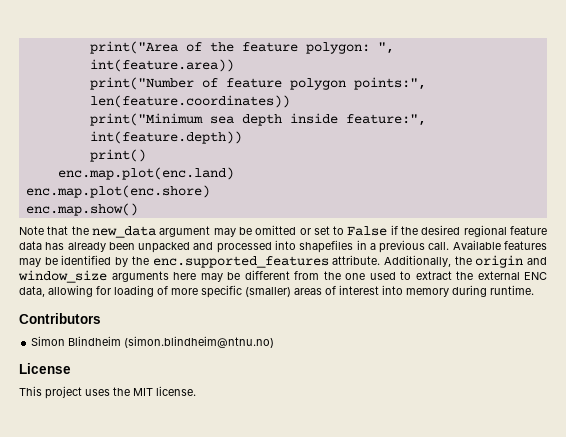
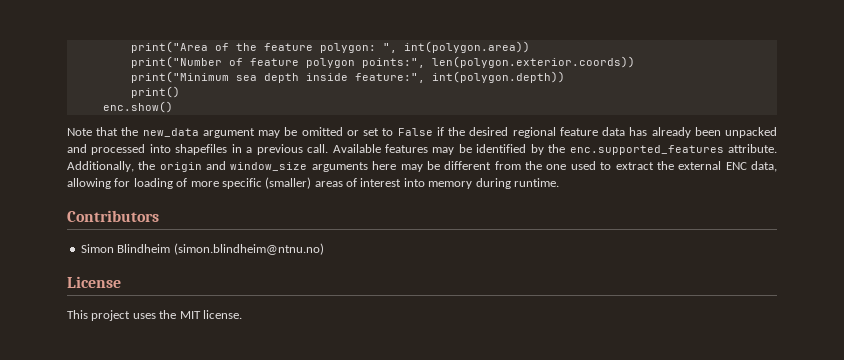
[89,59,234,72] int(feature.area)) -> [403,41,530,53] int(polygon.area))
[89,95,290,108] len(feature.coordinates)) -> [431,56,635,68] len(polygon.exterior.coords))
[89,131,242,144] int(feature.depth)) -> [431,71,565,83] int(polygon.depth))
[57,167,234,180] [25,185,210,198] [25,203,138,216] enc.map.plot(enc.land) // enc.map.plot(enc.shore) // enc.map.show() -> [102,101,173,113] enc.show()

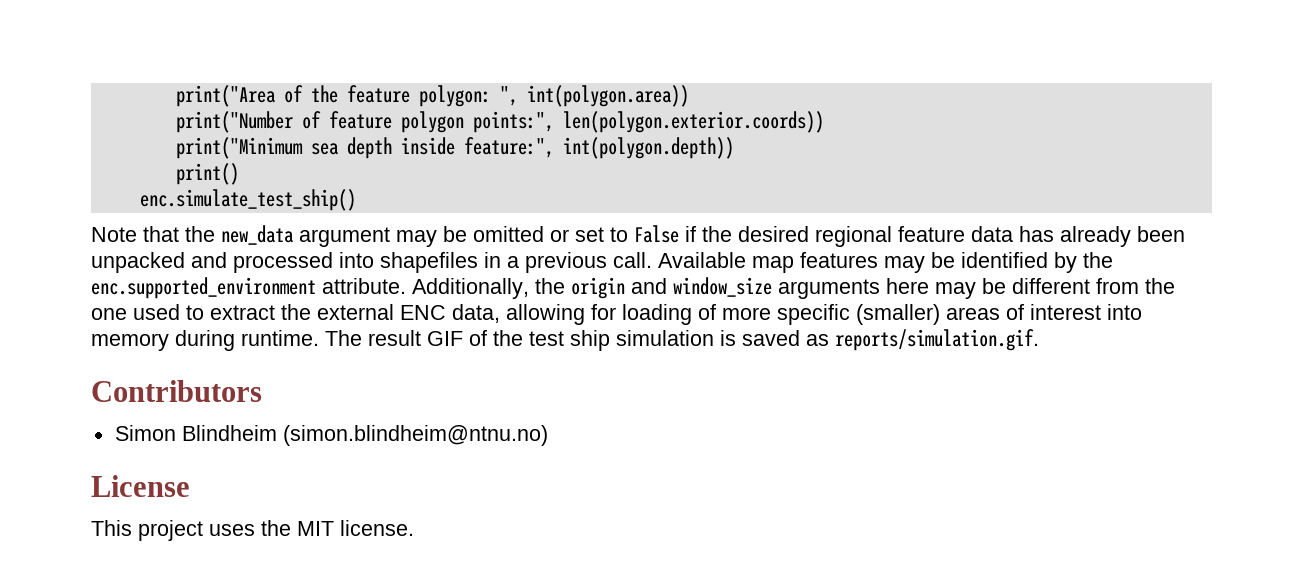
[102,101,173,113] enc.show() -> [139,189,356,211] enc.simulate_test_ship()
(381, 148) none -> [752,256,794,273] map
[569,145,724,155] enc.supported_features -> [91,277,316,299] enc.supported_environment
(559, 182) none -> [325,329,1039,351] The result GIF of the test ship simulation is saved as reports/simulation.gif.

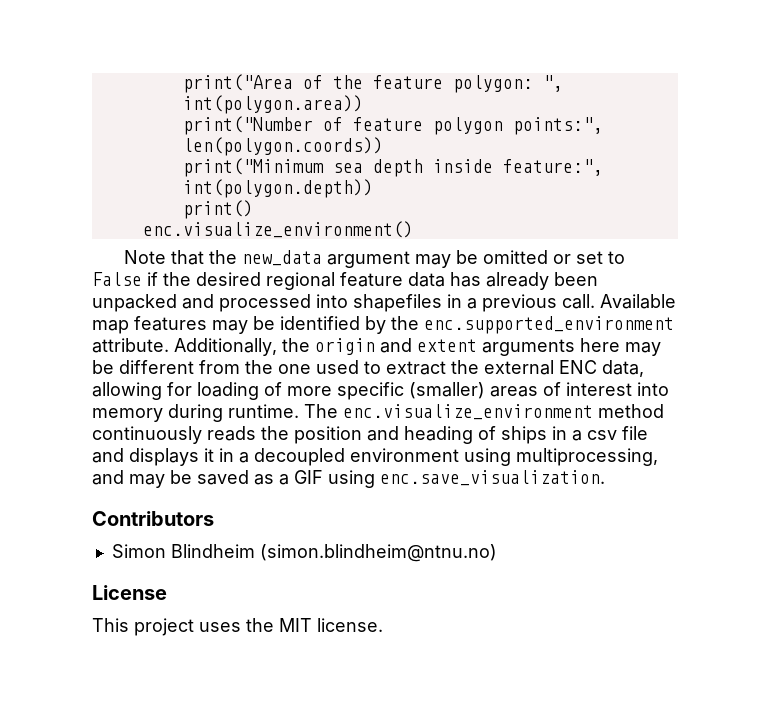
[562,111,824,133] len(polygon.exterior.coords)) -> [182,137,383,156] len(polygon.coords))
[139,189,356,211] enc.simulate_test_ship() -> [142,221,413,238] enc.visualize_environment()
[673,277,772,297] window_size -> [417,339,477,352] extent
[368,329,1039,351] result GIF of the test ship simulation is saved as reports/simulation.gif. -> [343,404,664,420] [92,426,648,444] [92,448,658,466] [92,470,605,488] enc.visualize_environment method continuously reads the position and heading of ships in a csv file and displays it in a decoupled environment using multiprocessing, and may be saved as a GIF using enc.save_visualization.

